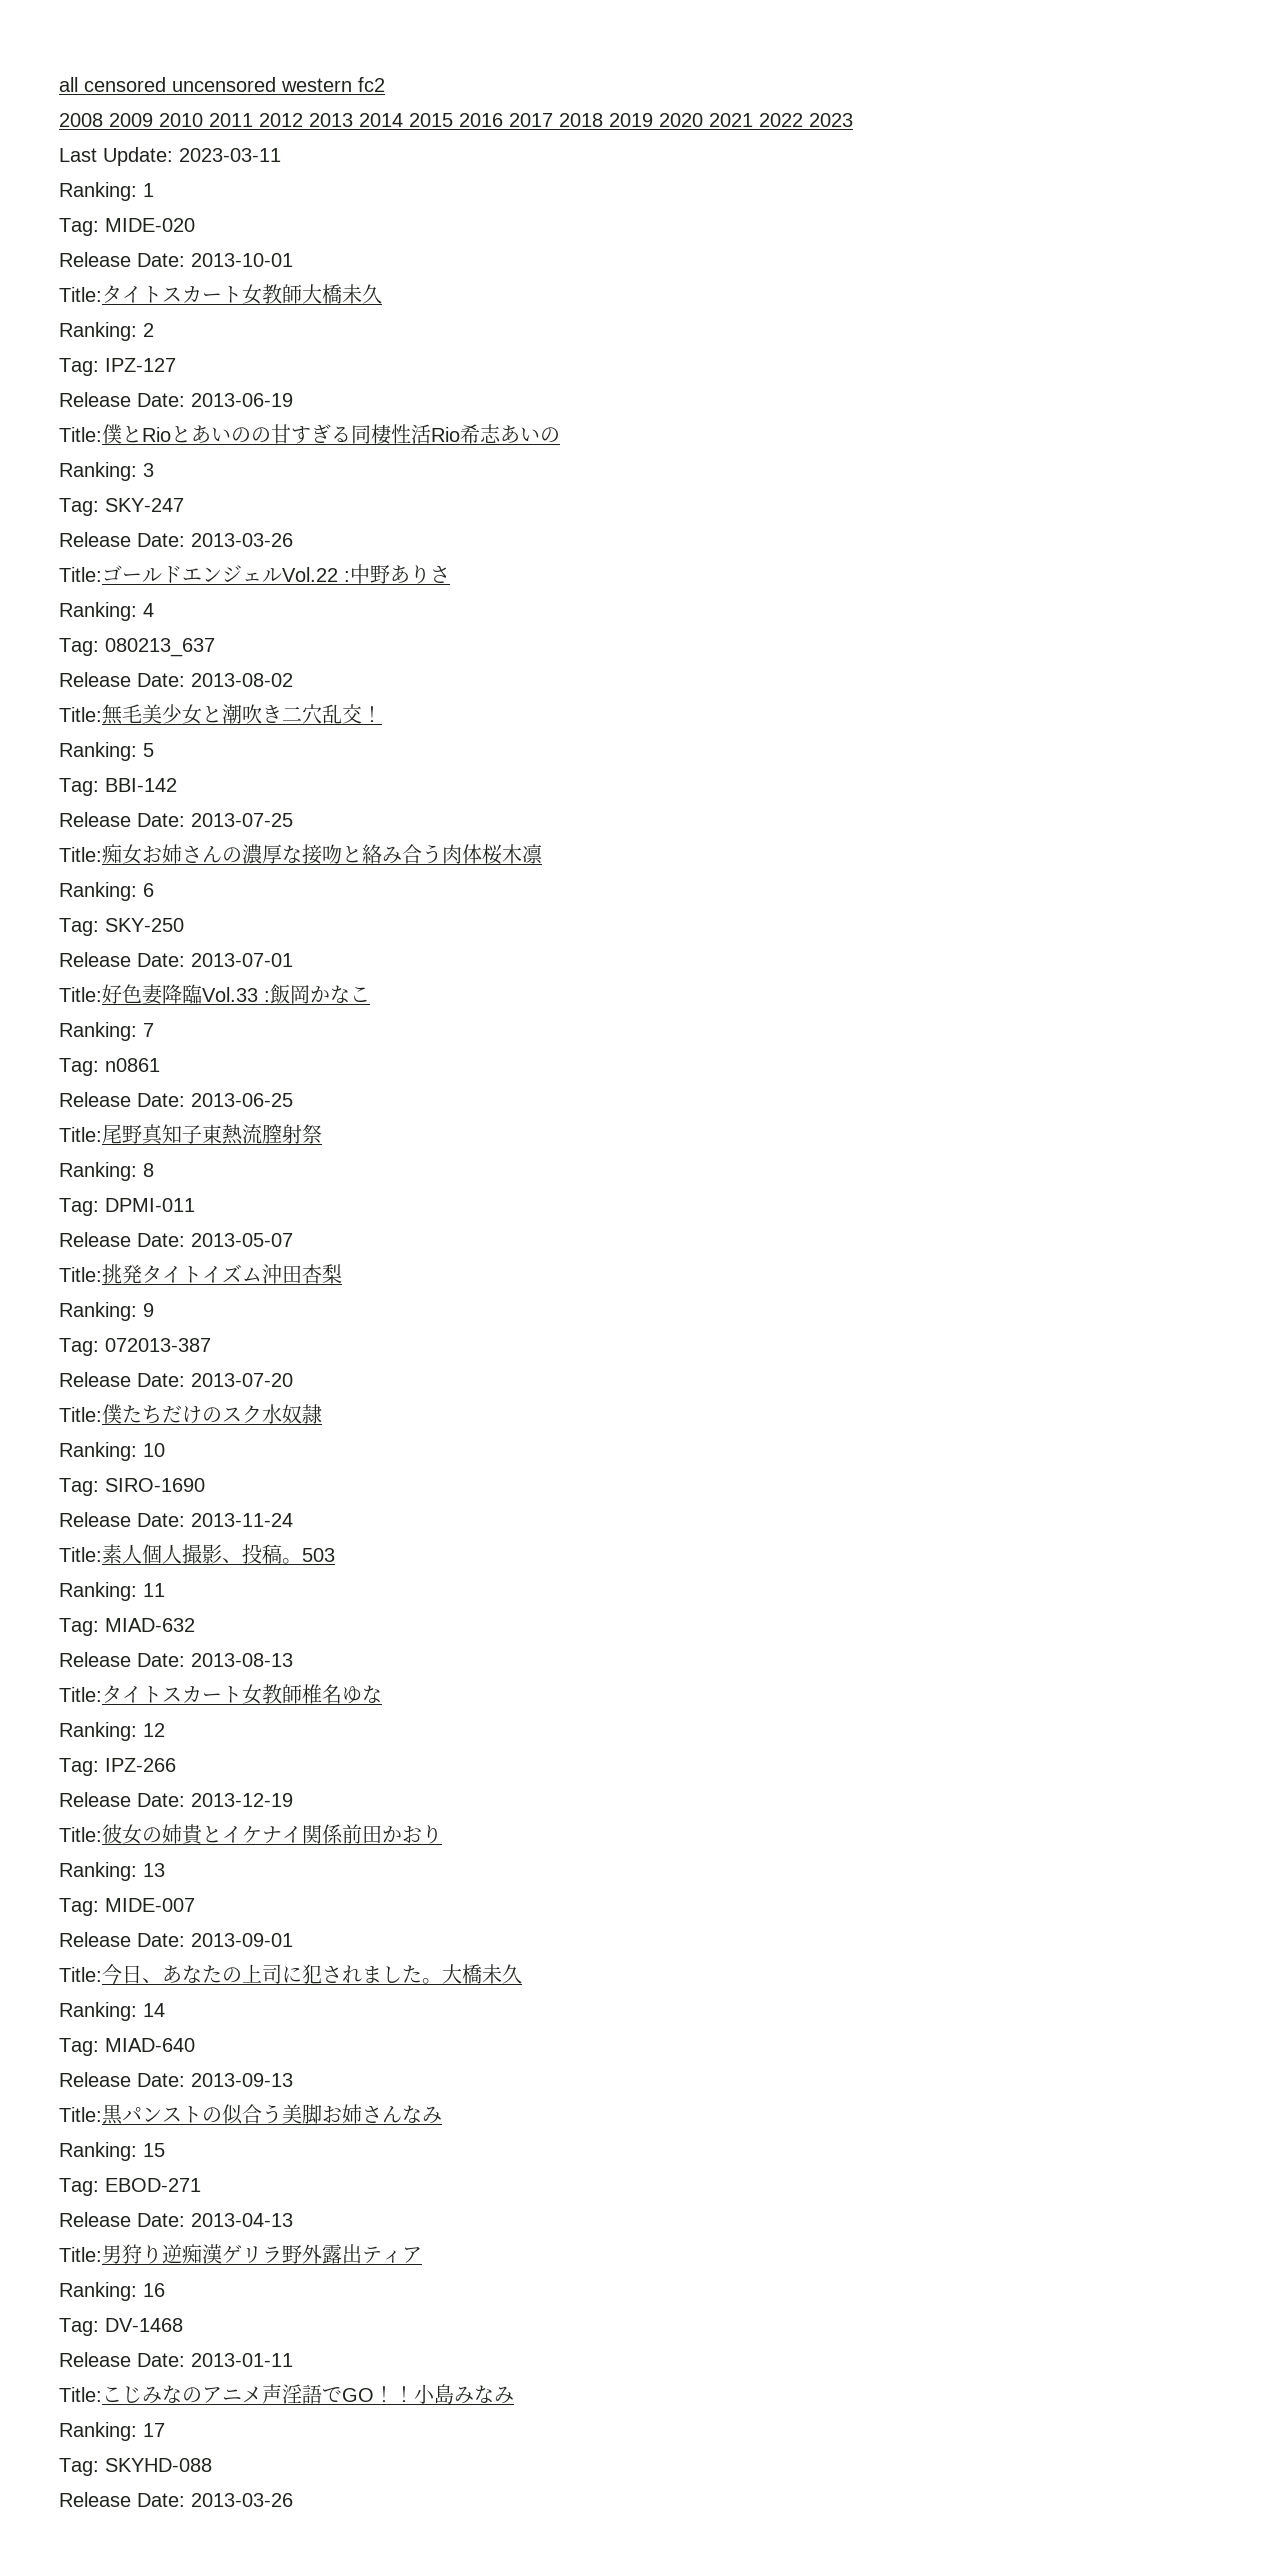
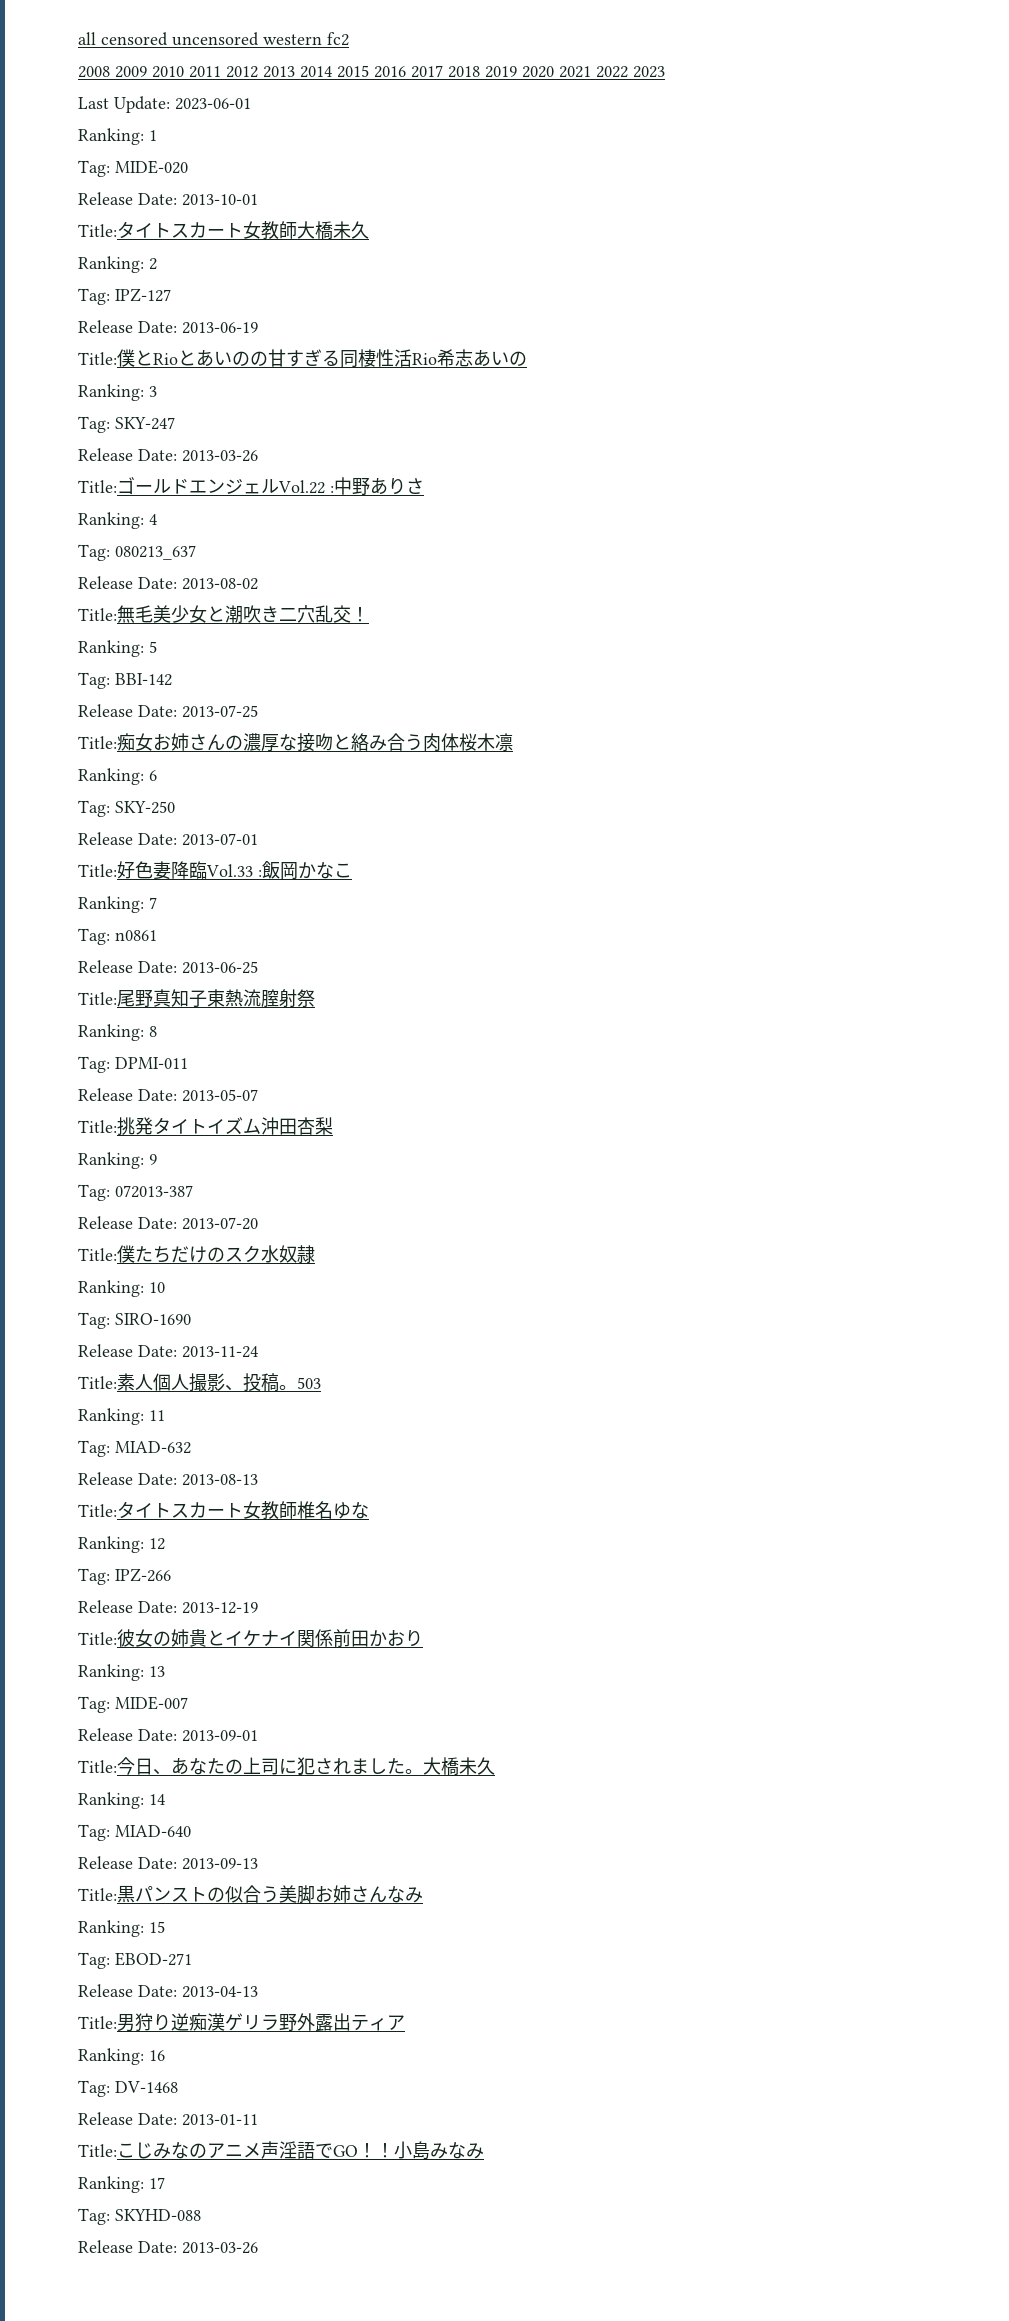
[179,148,281,162] 2023-03-11 -> [175,98,251,110] 2023-06-01

